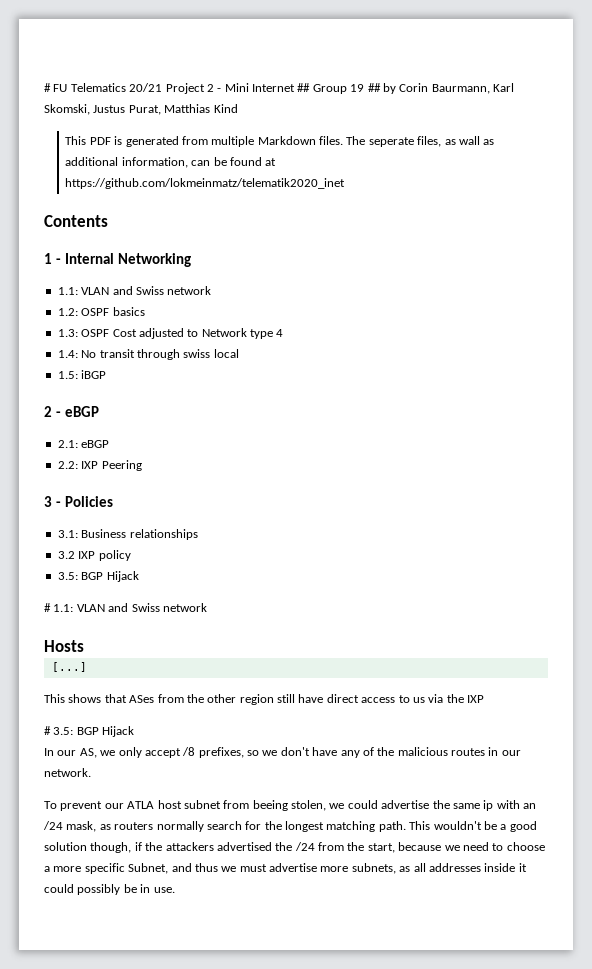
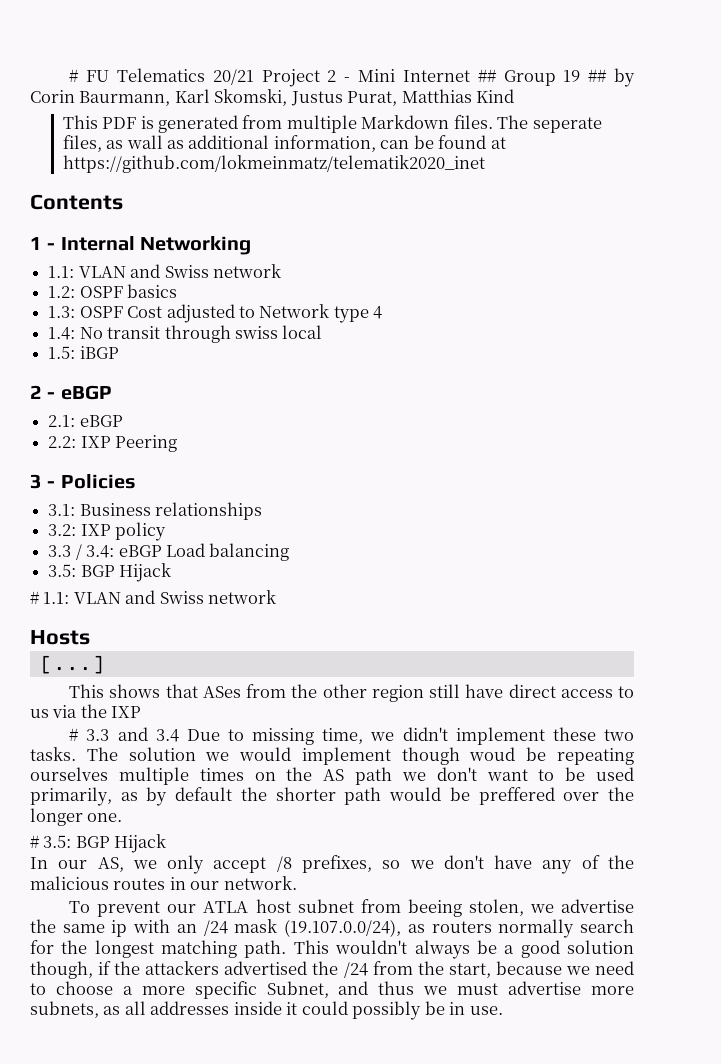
[57,551,75,559] 3.2 -> [48,524,77,536] 3.2:
(131, 555) none -> [48,543,290,561] // 3.3 / 3.4: eBGP Load balancing
(484, 699) none -> [69,727,634,745] [30,747,634,765] [30,767,634,785] [30,787,635,806] [30,808,123,826] // # 3.3 and 3.4 Due to missing time, we didn't implement these two tasks. The solution we would implement though woud be repeating ourselves multiple times on the AS path we don't want to be used primarily, as by default the shorter path would be preffered over the longer one.
[347,800,378,809] could -> (554, 908) none
[66,821,97,832] mask, -> [234,919,402,937] mask (19.107.0.0/24),
(482, 825) none -> [414,940,470,959] always

